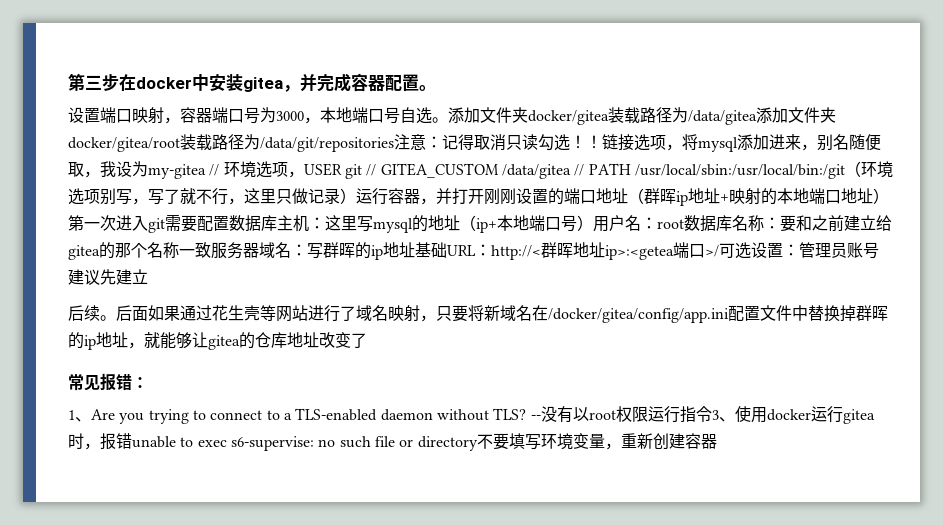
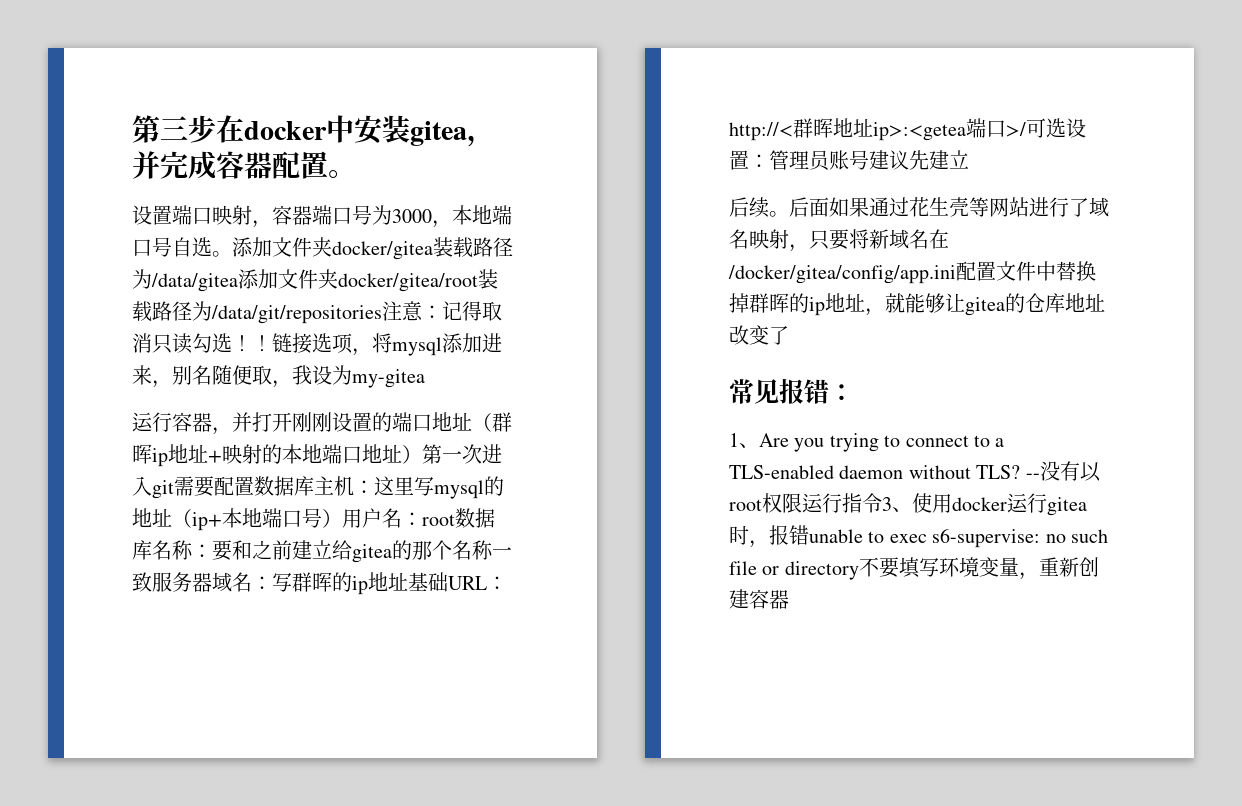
[209,161,893,179] [68,188,356,205] // 环境选项，USER git // GITEA_CUSTOM /data/gitea // PATH /usr/local/sbin:/usr/local/bin:/git（环境选项别写，写了就不行，这里只做记录） -> (425, 378) //

